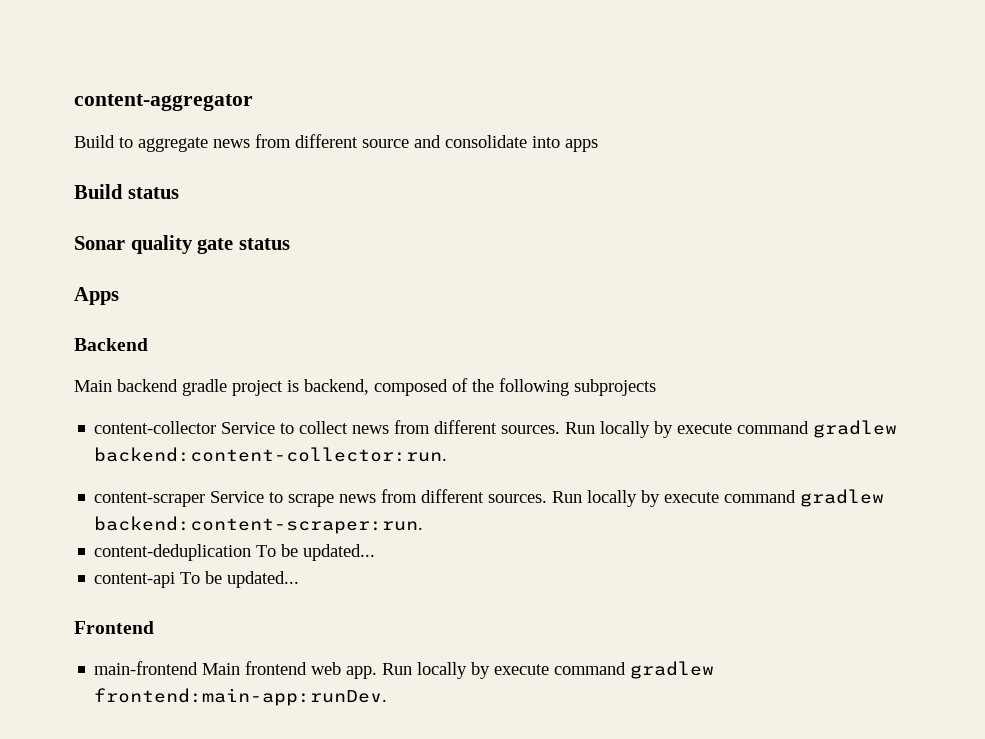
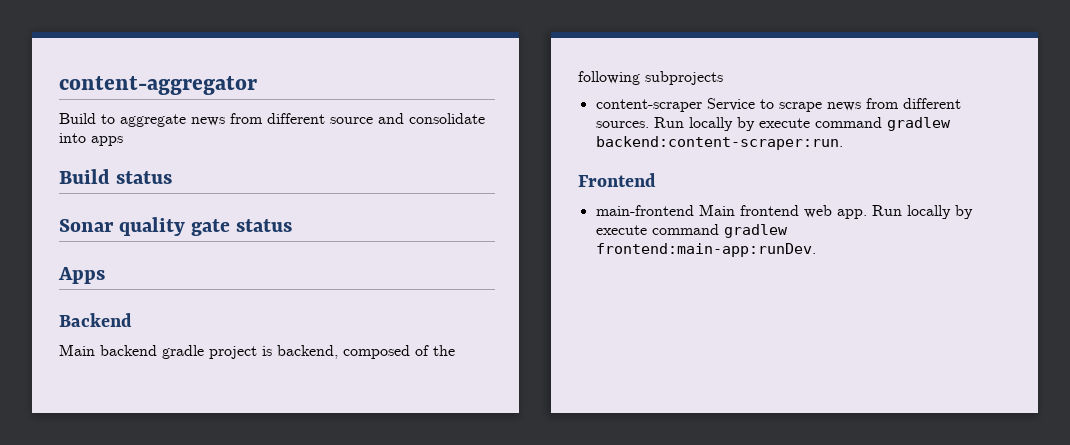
[94,420,898,438] [94,447,448,462] // content-collector Service to collect news from different sources. Run locally by execute command gradlew backend:content-collector:run. -> (723, 78) none
[94,544,376,561] [94,571,300,588] // content-deduplication To be updated... // content-api To be updated... -> (843, 143) none

